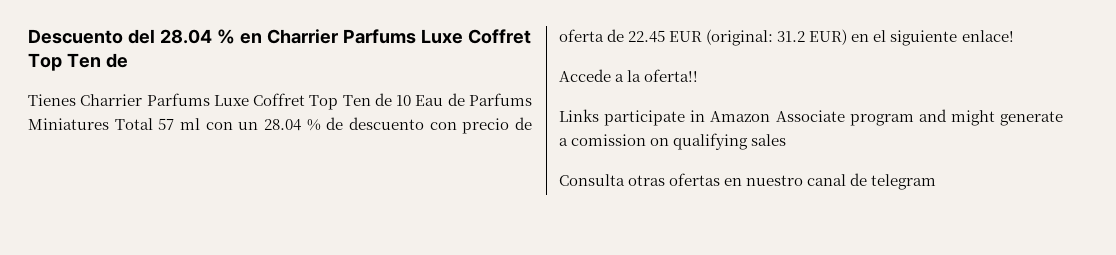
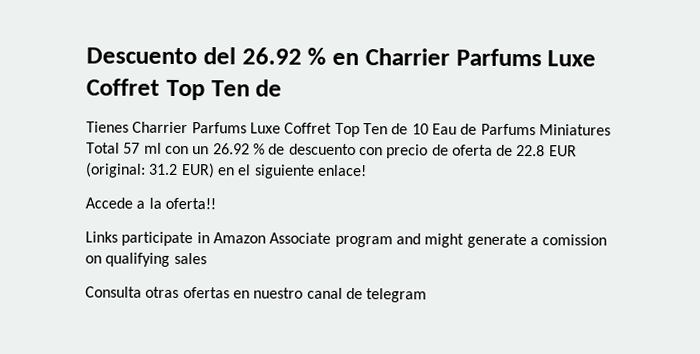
[159,29,212,44] 28.04 -> [241,47,302,65] 26.92
[264,119,301,131] 28.04 -> [212,143,250,155] 26.92
[628,30,666,43] 22.45 -> [516,144,546,157] 22.8

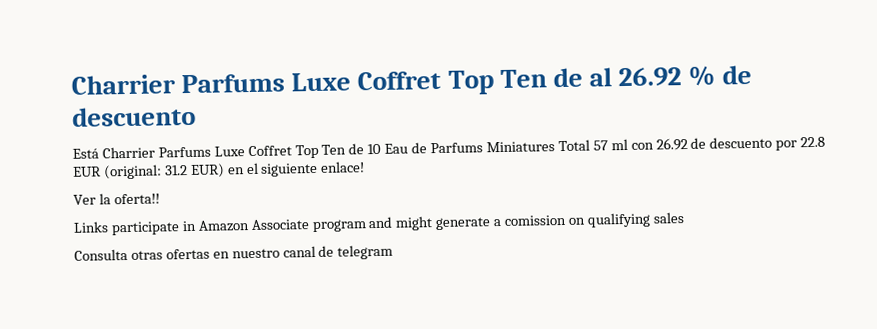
[86,47,597,67] [86,78,283,101] [86,121,129,133] Descuento del 26.92 % en Charrier Parfums Luxe Coffret Top Ten de // Tienes -> [71,64,752,95] [72,105,196,127] [72,148,99,159] Charrier Parfums Luxe Coffret Top Ten de al 26.92 % de descuento // Está
[192,143,514,159] un 26.92 % de descuento con precio de oferta de -> [655,136,798,151] 26.92 de descuento por
[85,197,146,209] Accede a -> [73,194,96,205] Ver

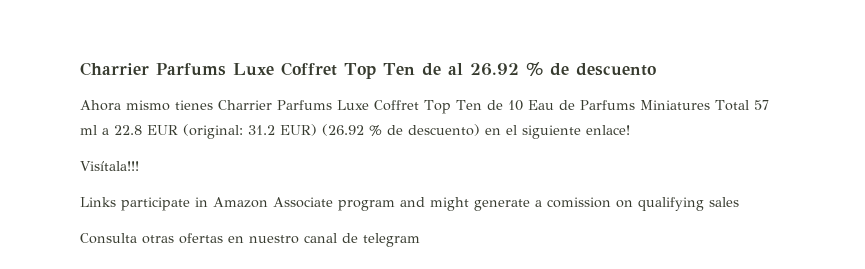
[72,148,99,159] Está -> [80,100,213,111] Ahora mismo tienes
[630,136,798,151] con 26.92 de descuento por -> [102,128,109,135] a
(225, 170) none -> [322,124,480,136] (26.92 % de descuento)
[73,193,160,205] Ver la oferta!! -> [80,161,139,171] Visítala!!!

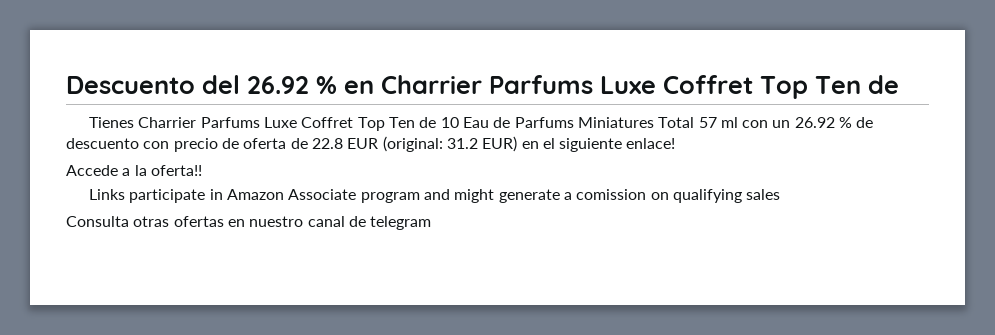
[80,62,656,79] [80,100,213,111] Charrier Parfums Luxe Coffret Top Ten de al 26.92 % de descuento // Ahora mismo tienes -> [66,75,899,99] [89,117,135,128] Descuento del 26.92 % en Charrier Parfums Luxe Coffret Top Ten de // Tienes
[102,128,109,135] a -> [742,117,874,128] [66,138,308,152] con un 26.92 % de descuento con precio de oferta de
[322,124,480,136] (26.92 % de descuento) -> (518, 144) none
[80,161,139,171] Visítala!!! -> [66,165,202,176] Accede a la oferta!!

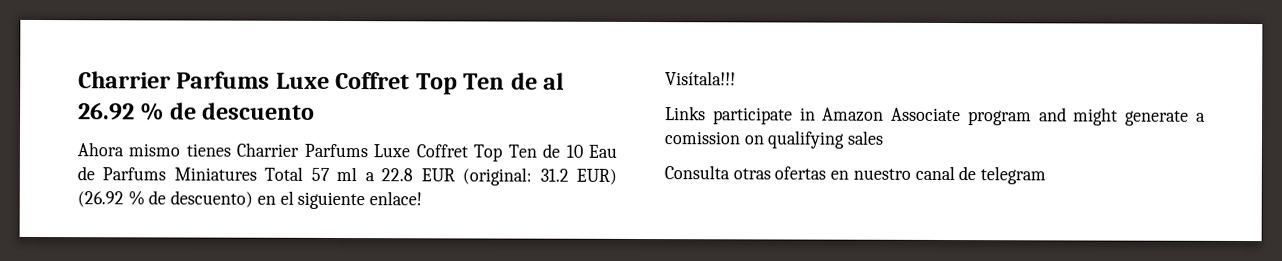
[66,75,899,99] [89,117,135,128] Descuento del 26.92 % en Charrier Parfums Luxe Coffret Top Ten de // Tienes -> [78,71,565,95] [78,102,316,121] [77,142,231,157] Charrier Parfums Luxe Coffret Top Ten de al 26.92 % de descuento // Ahora mismo tienes
[742,117,874,128] [66,138,308,152] con un 26.92 % de descuento con precio de oferta de -> [364,172,375,182] a
(518, 144) none -> [77,190,254,208] (26.92 % de descuento)
[66,165,202,176] Accede a la oferta!! -> [665,71,736,86] Visítala!!!

